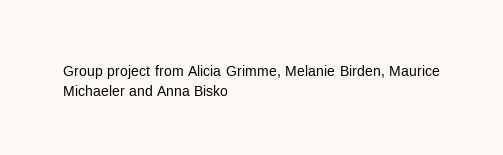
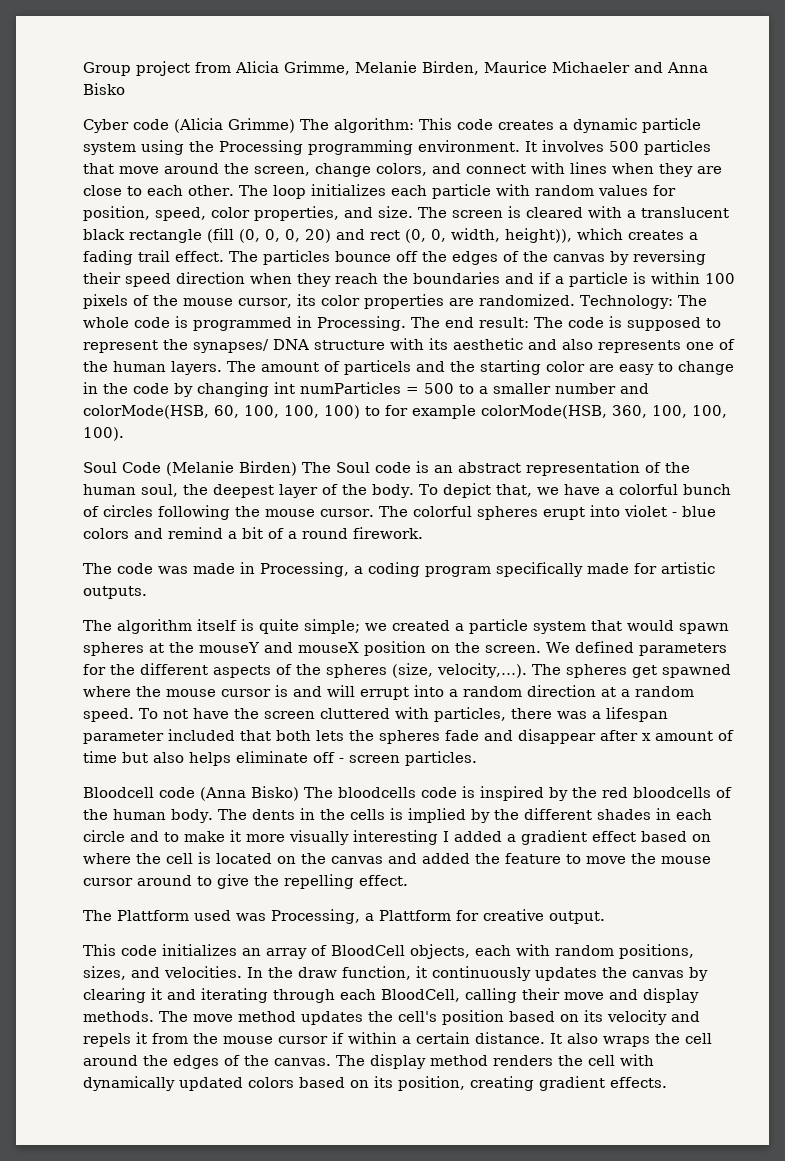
(228, 90) none -> [83,118,701,133] [83,140,711,155] [83,162,722,177] [83,184,676,199] [83,206,729,221] [83,228,698,243] [83,250,706,265] [83,272,735,287] [83,294,707,309] [83,316,721,331] [83,338,735,353] [83,360,734,375] [83,382,649,397] [83,405,727,419] [83,427,124,441] [83,461,690,476] [83,483,731,498] [83,505,716,520] [83,527,423,539] [83,562,715,577] [83,586,147,599] [83,619,729,634] [83,641,727,656] [83,663,731,678] [83,685,694,700] [83,707,668,722] [83,729,734,744] [83,751,477,766] [83,786,732,801] [83,808,712,823] [83,830,711,845] [83,852,711,864] [83,874,408,889] [83,909,605,924] [83,944,694,959] [83,966,708,981] [83,988,699,1003] [83,1010,700,1025] [83,1032,712,1047] [83,1054,654,1069] [83,1076,667,1091] // Cyber code (Alicia Grimme) The algorithm: This code creates a dynamic particle system using the Processing programming environment. It involves 500 particles that move around the screen, change colors, and connect with lines when they are close to each other. The loop initializes each particle with random values for position, speed, color properties, and size. The screen is cleared with a translucent black rectangle (fill (0, 0, 0, 20) and rect (0, 0, width, height)), which creates a fading trail effect. The particles bounce off the edges of the canvas by reversing their speed direction when they reach the boundaries and if a particle is within 100 pixels of the mouse cursor, its color properties are randomized. Technology: The whole code is programmed in Processing. The end result: The code is supposed to represent the synapses/ DNA structure with its aesthetic and also represents one of the human layers. The amount of particels and the starting color are easy to change in the code by changing int numParticles = 500 to a smaller number and colorMode(HSB, 60, 100, 100, 100) to for example colorMode(HSB, 360, 100, 100, 100). // Soul Code (Melanie Birden) The Soul code is an abstract representation of the human soul, the deepest layer of the body. To depict that, we have a colorful bunch of circles following the mouse cursor. The colorful spheres erupt into violet - blue colors and remind a bit of a round firework. // The code was made in Processing, a coding program specifically made for artistic outputs. // The algorithm itself is quite simple; we created a particle system that would spawn spheres at the mouseY and mouseX position on the screen. We defined parameters for the different aspects of the spheres (size, velocity,…). The spheres get spawned where the mouse cursor is and will errupt into a random direction at a random speed. To not have the screen cluttered with particles, there was a lifespan parameter included that both lets the spheres fade and disappear after x amount of time but also helps eliminate off - screen particles. // Bloodcell code (Anna Bisko) The bloodcells code is inspired by the red bloodcells of the human body. The dents in the cells is implied by the different shades in each circle and to make it more visually interesting I added a gradient effect based on where the cell is located on the canvas and added the feature to move the mouse cursor around to give the repelling effect. // The Plattform used was Processing, a Plattform for creative output. // This code initializes an array of BloodCell objects, each with random positions, sizes, and velocities. In the draw function, it continuously updates the canvas by clearing it and iterating through each BloodCell, calling their move and display methods. The move method updates the cell's position based on its velocity and repels it from the mouse cursor if within a certain distance. It also wraps the cell around the edges of the canvas. The display method renders the cell with dynamically updated colors based on its position, creating gradient effects.

